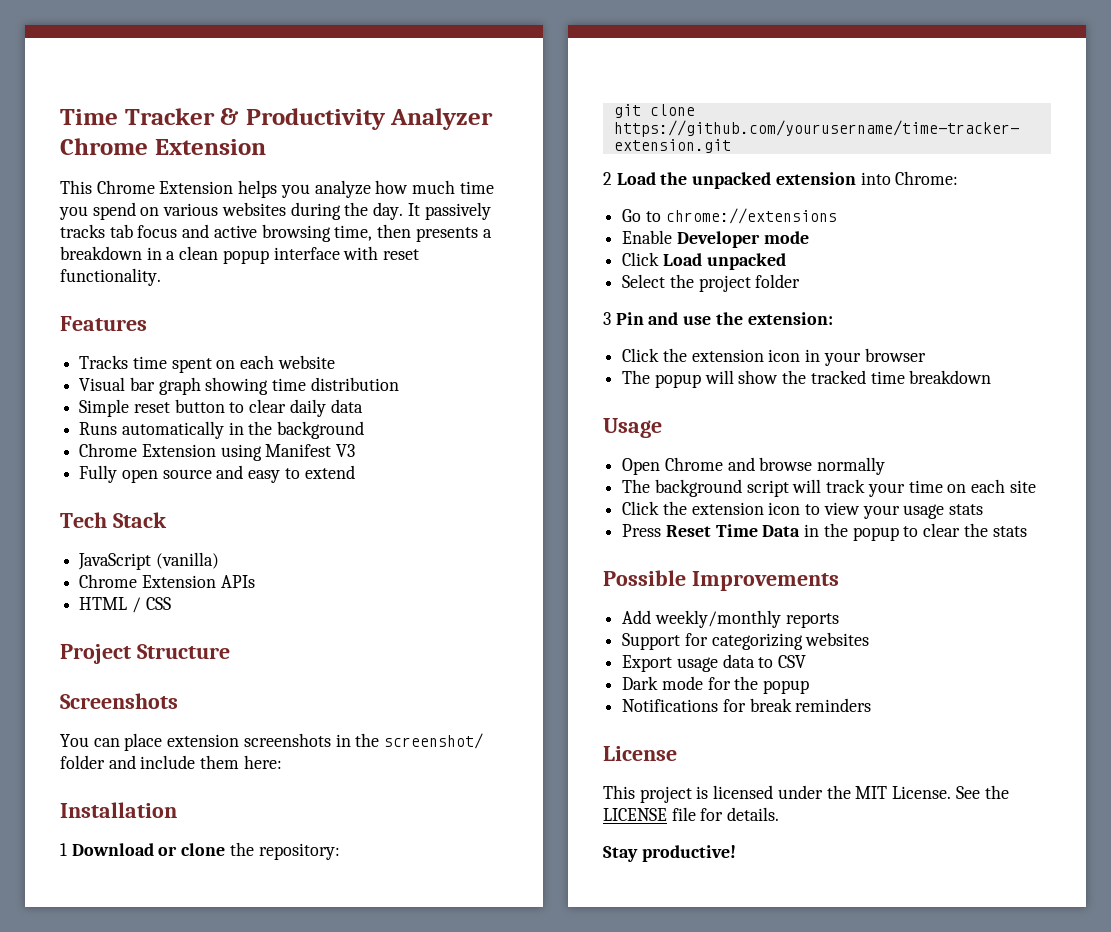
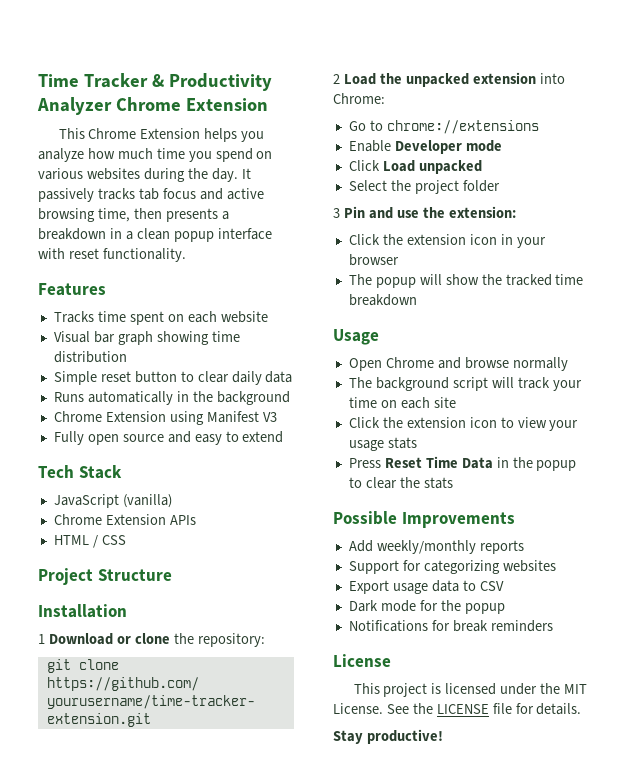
[60,693,178,709] [60,733,484,751] [60,755,282,769] // Screenshots // You can place extension screenshots in the screenshot/ folder and include them here: -> (172, 575) none

